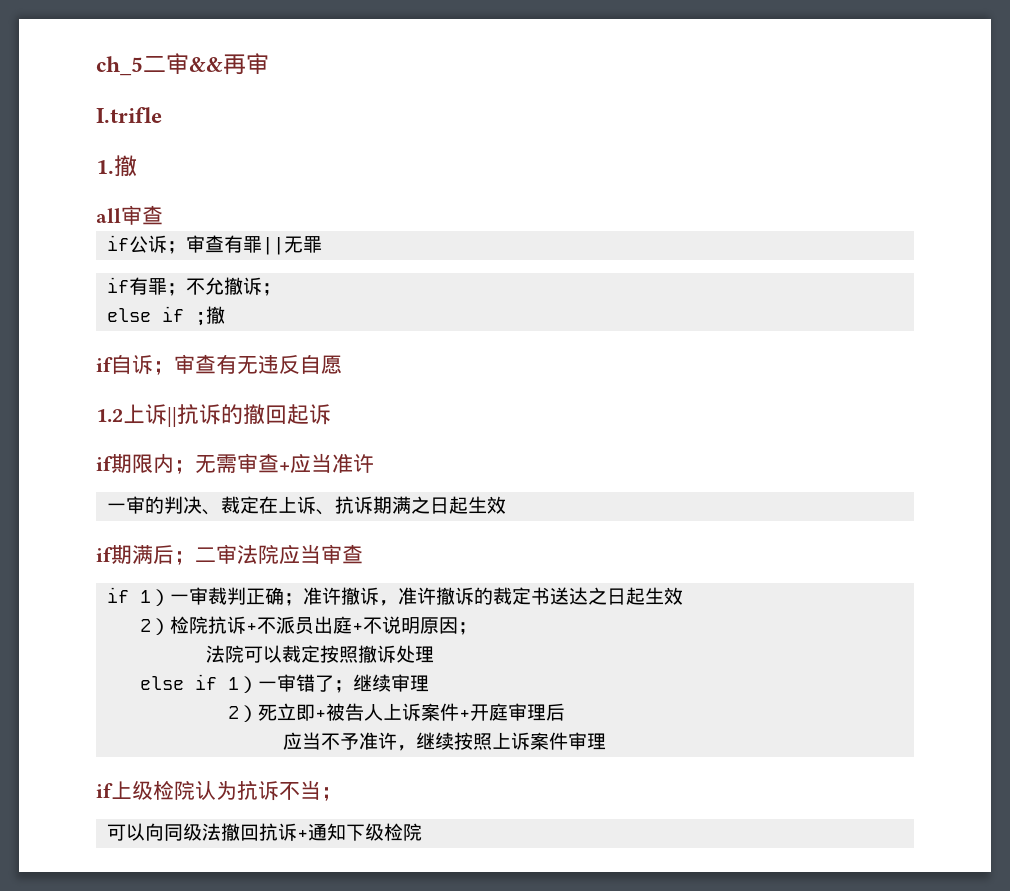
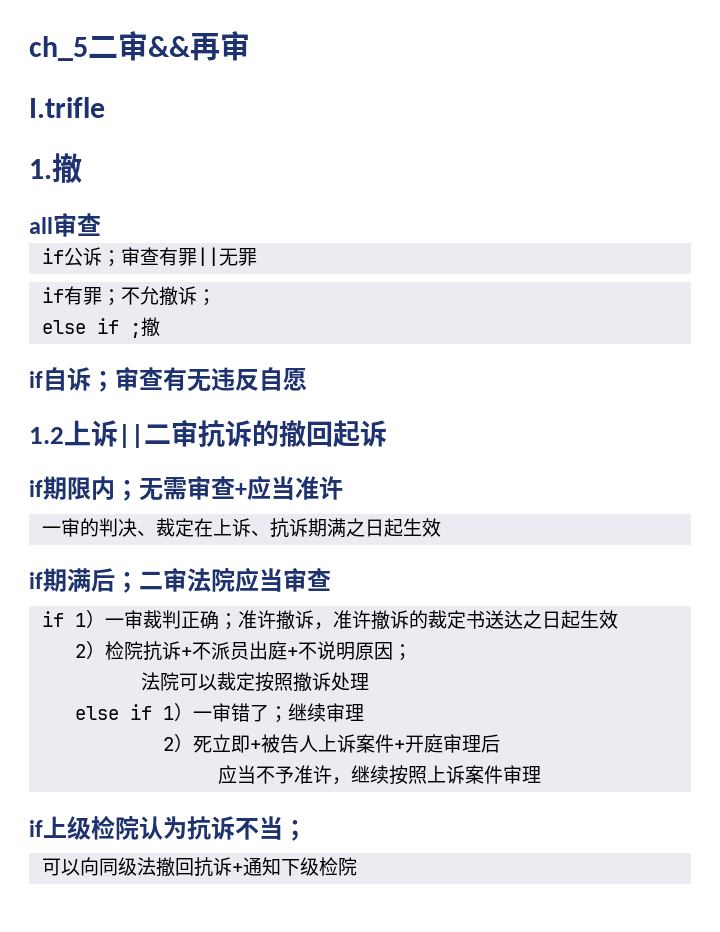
(177, 417) none -> [144,420,198,447] 二审

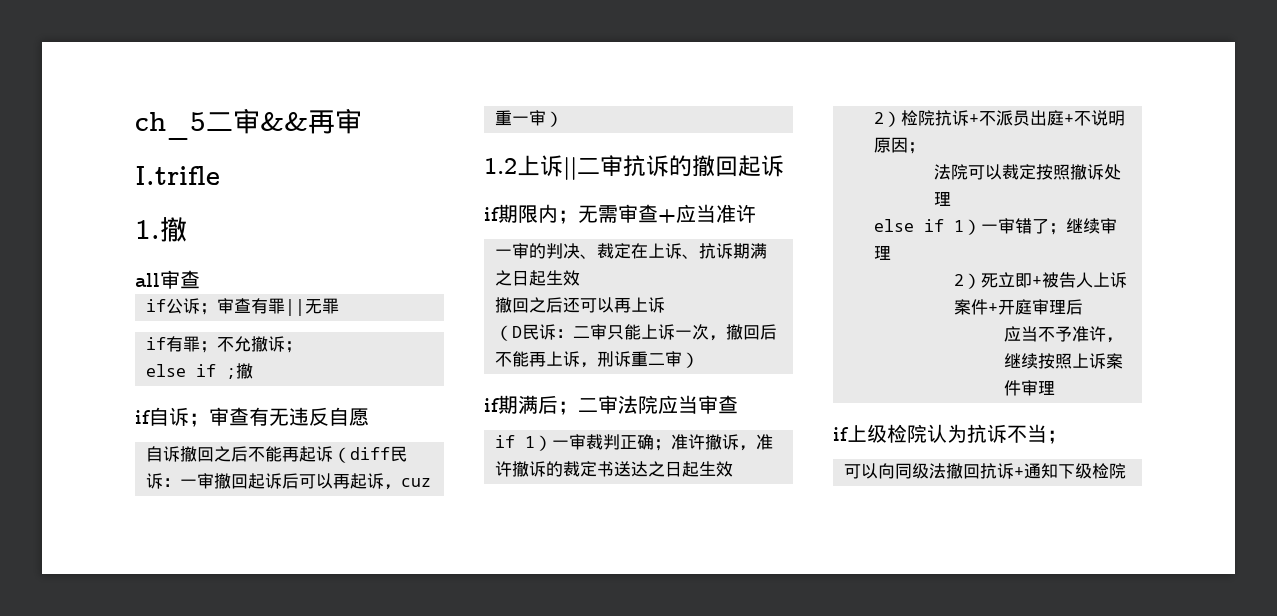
(307, 379) none -> [145,446,407,463] [145,473,431,490] [494,110,563,127] // 自诉撤回之后不能再起诉（diff民诉：一审撤回起诉后可以再起诉，cuz重一审）
(441, 527) none -> [494,297,665,313] [494,324,777,341] [494,351,699,368] // 撤回之后还可以再上诉 // （D民诉：二审只能上诉一次，撤回后不能再上诉，刑诉重二审）

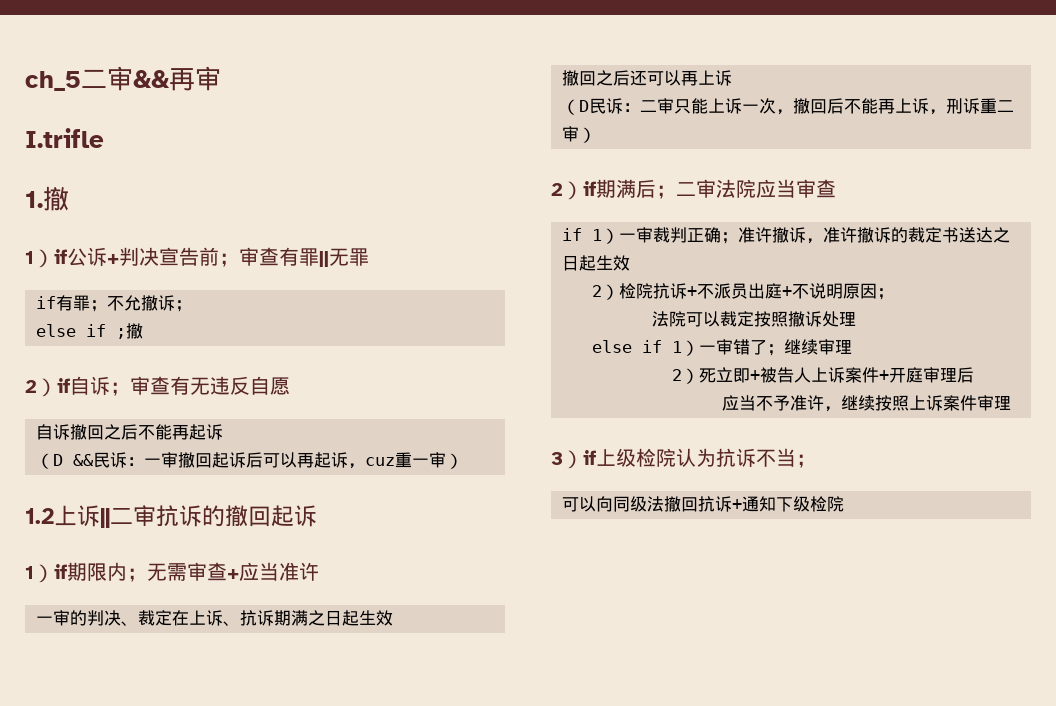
[135,270,200,289] [145,298,200,314] all审查 // if公诉 -> [25,247,219,268] 1）if公诉+判决宣告前
(253, 371) none -> [25,378,57,397] 2）
[332,447,390,463] （diff -> [35,453,94,469] // （D &&
(784, 166) none -> [25,564,54,583] 1）
(699, 360) none -> [551,181,583,200] 2）
(1055, 387) none -> [551,450,583,469] 3）

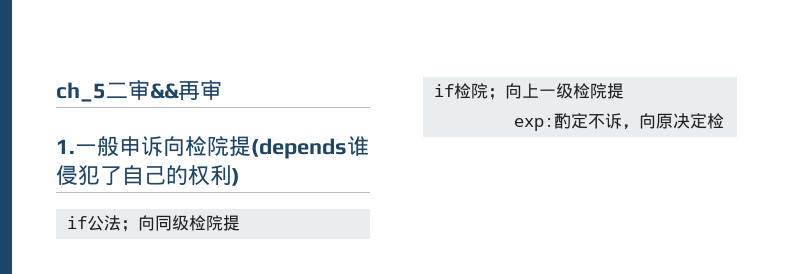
[25,128,104,148] [25,186,69,211] [25,247,369,268] [35,295,192,312] [35,323,143,339] [25,376,290,397] [35,424,223,440] [35,452,463,469] [25,505,317,528] [25,562,319,583] [35,610,393,626] [561,70,732,86] [561,98,1014,115] [561,126,596,143] [551,179,836,200] [561,227,1010,244] [561,255,630,271] [591,283,894,300] [651,311,856,327] [591,339,852,356] [671,367,974,384] [721,395,1011,412] [551,448,816,469] [561,496,844,512] I.trifle // 1.撤 // 1）if公诉+判决宣告前；审查有罪||无罪 // if有罪；不允撤诉； // else if ;撤 // 2）if自诉；审查有无违反自愿 // 自诉撤回之后不能再起诉 // （D &&民诉：一审撤回起诉后可以再起诉，cuz重一审） // 1.2上诉||二审抗诉的撤回起诉 // 1）if期限内；无需审查+应当准许 // 一审的判决、裁定在上诉、抗诉期满之日起生效 // 撤回之后还可以再上诉 // （D民诉：二审只能上诉一次，撤回后不能再上诉，刑诉重二审） // 2）if期满后；二审法院应当审查 // if 1）一审裁判正确；准许撤诉，准许撤诉的裁定书送达之日起生效 // 2）检院抗诉+不派员出庭+不说明原因； // 法院可以裁定按照撤诉处理 // else if 1）一审错了；继续审理 // 2）死立即+被告人上诉案件+开庭审理后 // 应当不予准许，继续按照上诉案件审理 // 3）if上级检院认为抗诉不当； // 可以向同级法撤回抗诉+通知下级检院 -> [56,136,369,159] [56,165,240,186] [66,215,240,232] [433,83,624,100] [513,113,724,131] 1.一般申诉向检院提(depends谁侵犯了自己的权利) // if公法；向同级检院提 // if检院；向上一级检院提 // exp:酌定不诉，向原决定检

